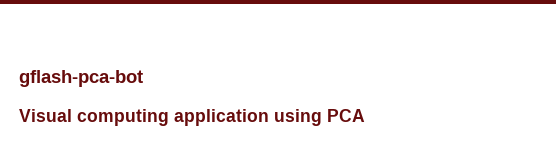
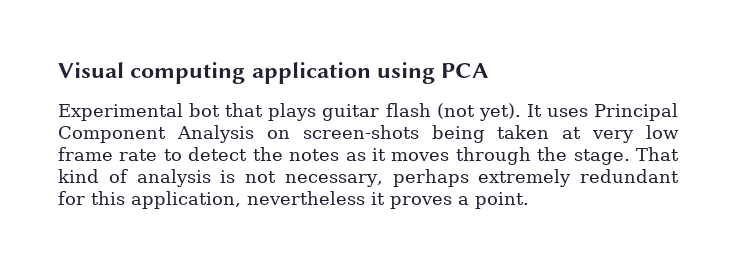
[19,70,143,87] gflash-pca-bot // -> (58, 70) none
(365, 115) none -> [58,103,679,121] [58,125,679,143] [58,147,679,165] [58,169,679,187] [58,191,529,209] // Experimental bot that plays guitar flash (not yet). It uses Principal Component Analysis on screen-shots being taken at very low frame rate to detect the notes as it moves through the stage. That kind of analysis is not necessary, perhaps extremely redundant for this application, nevertheless it proves a point.

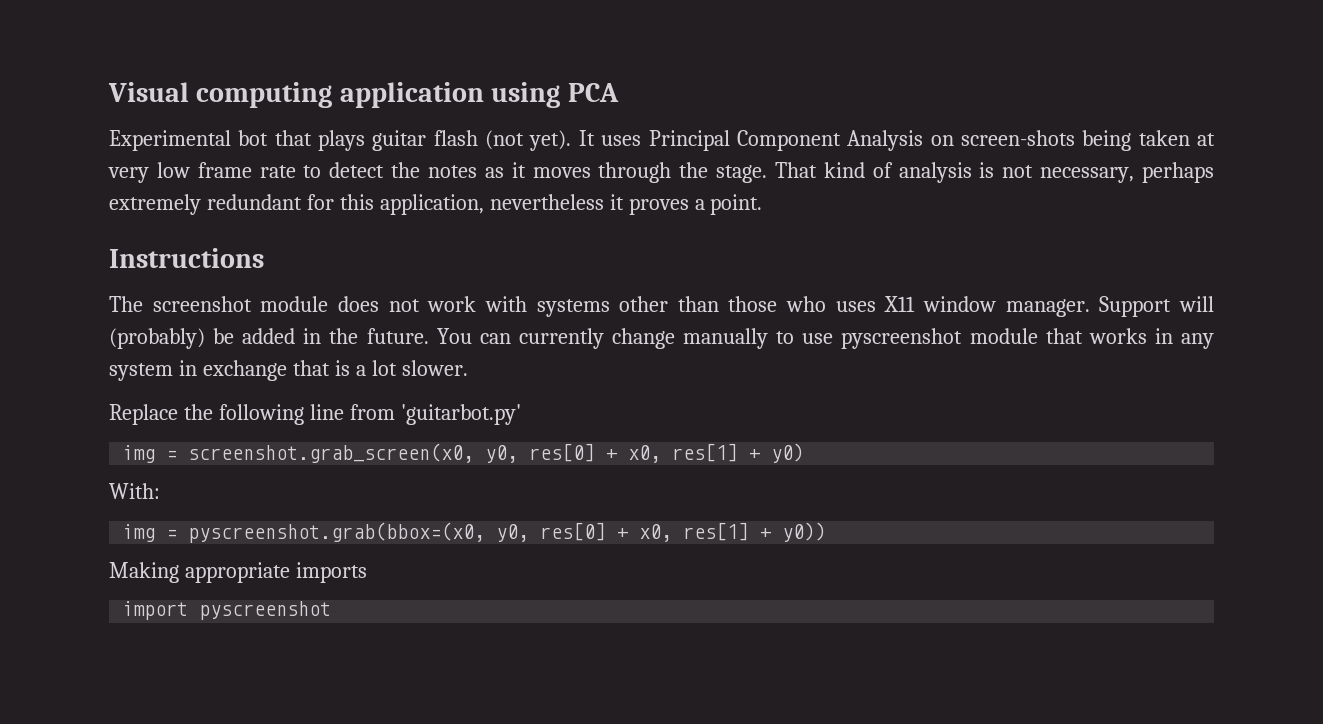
(529, 200) none -> [109,248,264,268] [109,296,1214,317] [109,328,1214,349] [109,360,468,381] [109,404,521,425] [122,443,805,463] [109,483,160,499] [122,522,827,543] [109,562,367,583] [122,601,332,620] // Instructions // The screenshot module does not work with systems other than those who uses X11 window manager. Support will (probably) be added in the future. You can currently change manually to use pyscreenshot module that works in any system in exchange that is a lot slower. // Replace the following line from 'guitarbot.py' // img = screenshot.grab_screen(x0, y0, res[0] + x0, res[1] + y0) // With: // img = pyscreenshot.grab(bbox=(x0, y0, res[0] + x0, res[1] + y0)) // Making appropriate imports // import pyscreenshot

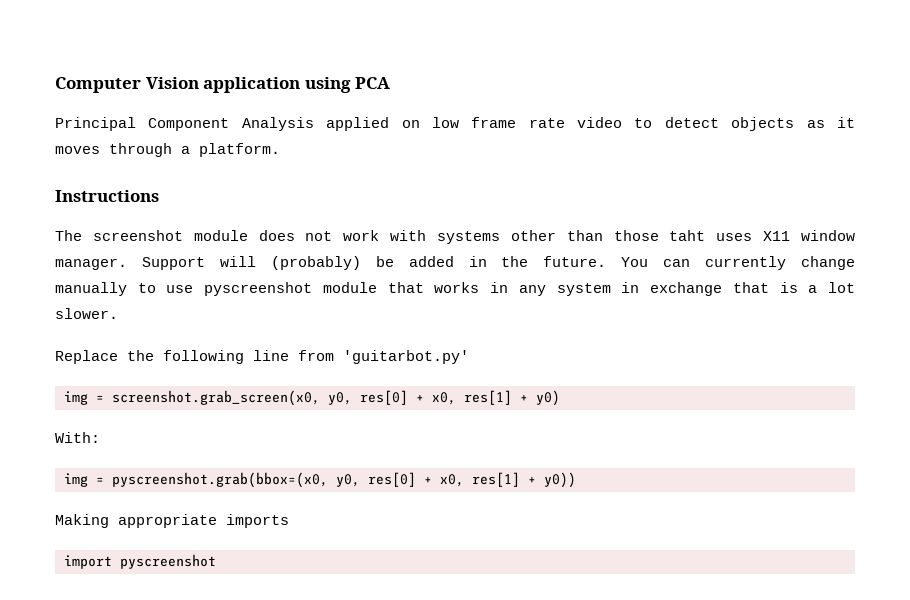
[108,82,333,108] Visual computing -> [55,77,199,93] Computer Vision
[109,130,1215,151] [108,167,149,183] Experimental bot that plays guitar flash (not yet). It uses Principal Component Analysis on screen-shots being taken at very -> [55,117,420,131] Principal Component Analysis applied on
(296, 171) none -> [577,117,623,128] video
[391,162,477,178] the notes -> [731,117,795,131] objects
[679,162,1215,183] [109,194,763,215] the stage. That kind of analysis is not necessary, perhaps extremely redundant for this application, nevertheless it proves a point. -> [181,143,280,157] a platform.
[786,296,827,312] who -> [669,230,706,241] taht

